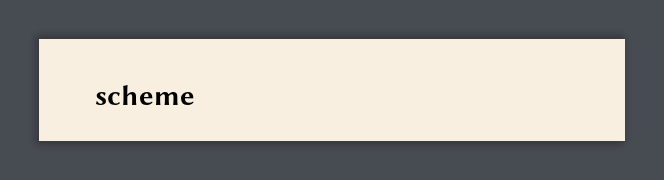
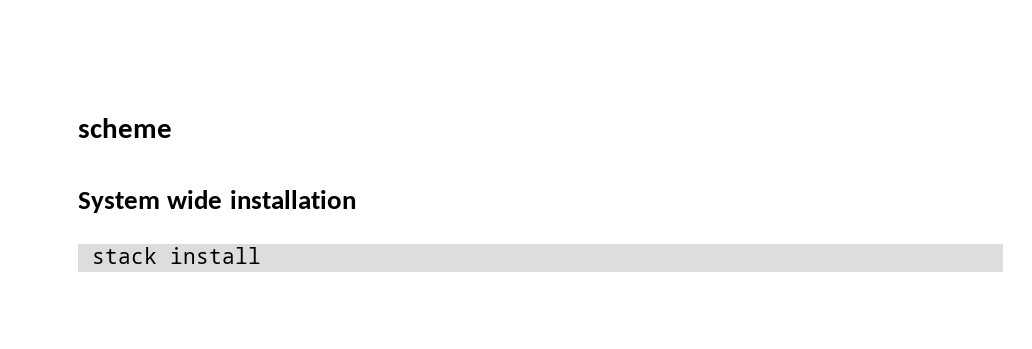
(195, 95) none -> [78,190,356,213] [91,247,261,264] // System wide installation // stack install

